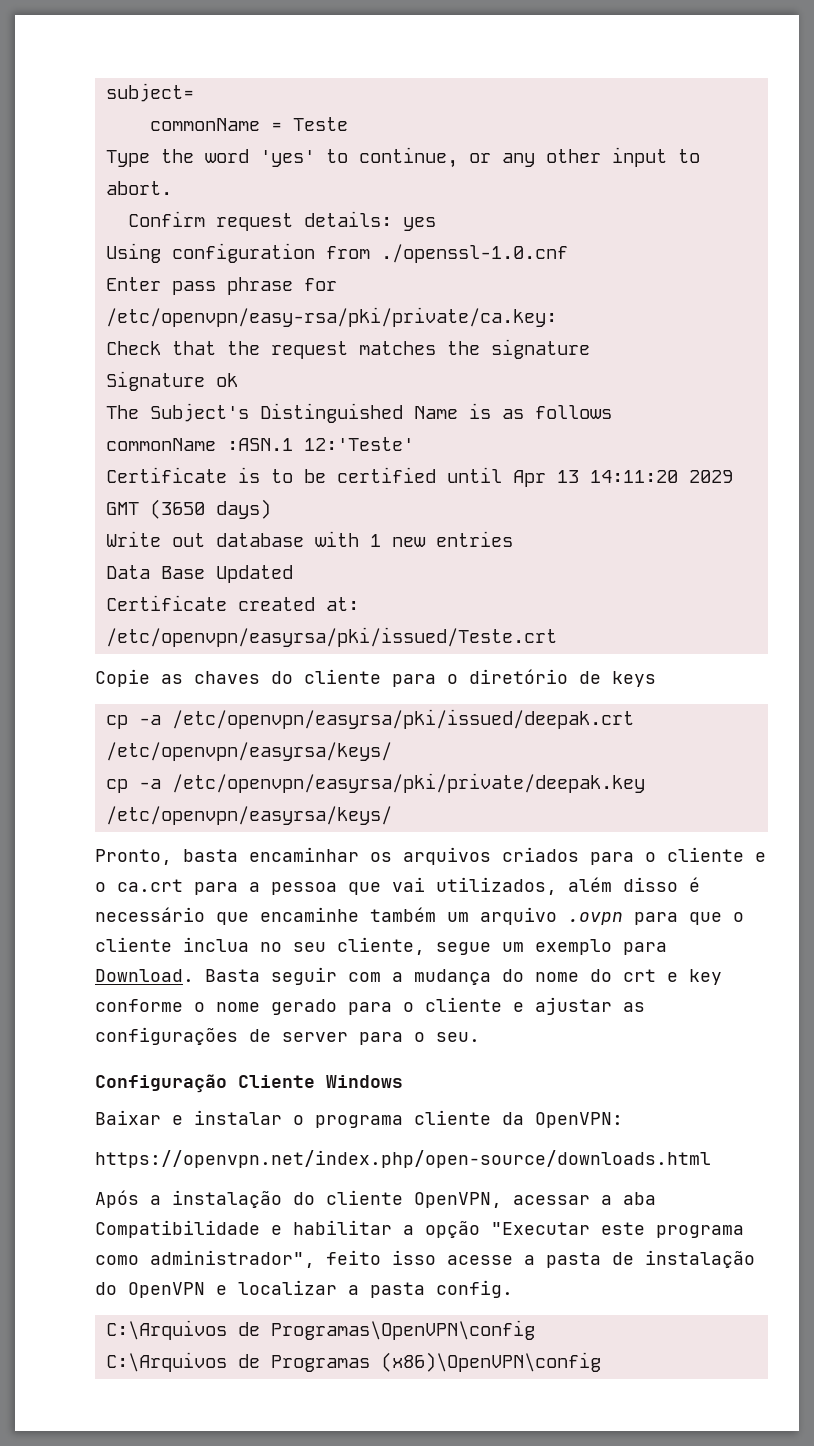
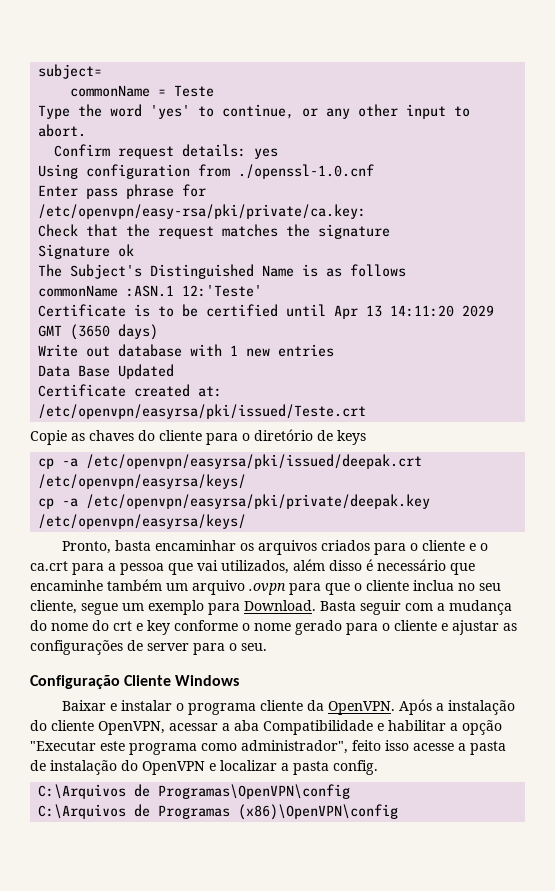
[535,1112,623,1128] [95,1150,711,1168] OpenVPN: // https://openvpn.net/index.php/open-source/downloads.html // -> [327,701,395,715] OpenVPN.

